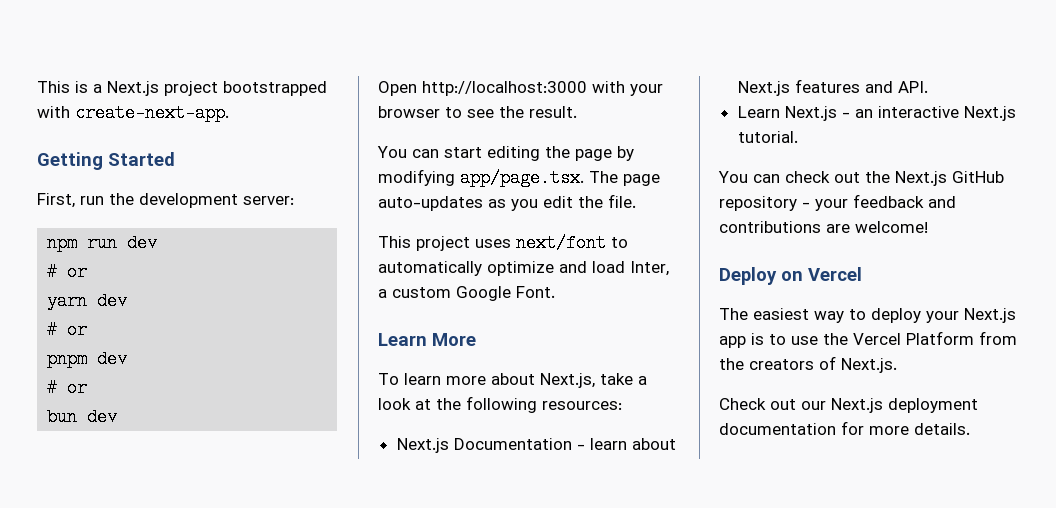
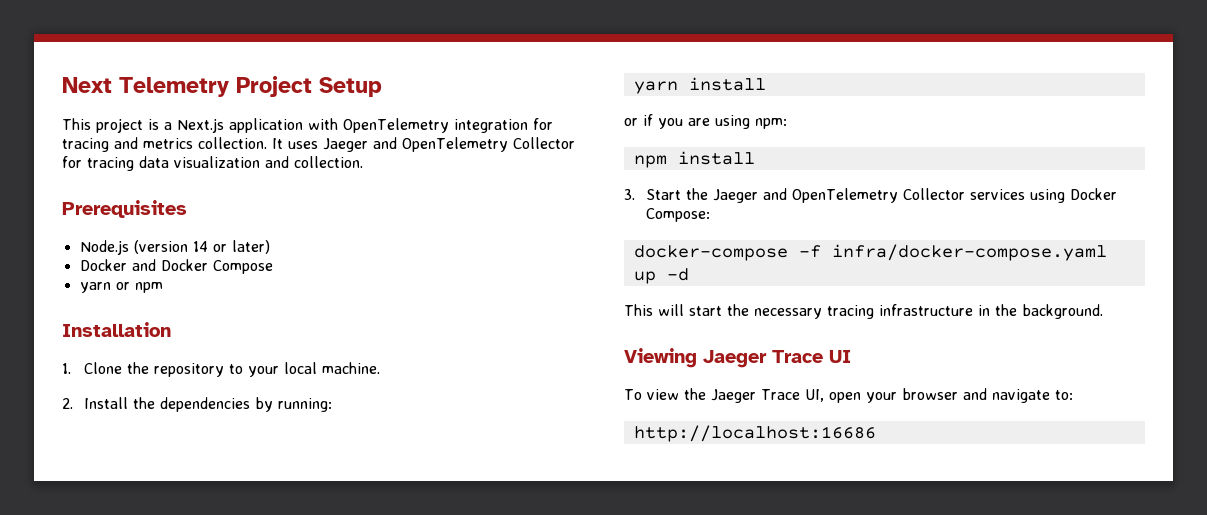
[37,81,327,96] [37,104,229,122] [37,152,175,170] [37,193,294,208] [47,234,158,252] [47,263,88,281] [47,292,128,310] [47,321,88,339] [47,350,128,368] [47,379,88,397] [47,408,118,426] [378,81,663,96] [378,106,577,118] [377,146,634,161] [378,169,660,187] [378,194,636,211] [378,234,628,252] [378,261,669,276] [378,286,555,301] [378,333,476,346] [378,373,647,388] [378,396,622,413] [396,438,676,453] [737,79,928,96] [737,106,1016,121] [737,131,798,143] [718,171,1004,186] [719,194,956,211] [719,221,928,233] [719,267,862,285] [719,308,1016,323] [719,331,1017,348] [719,356,897,373] [719,398,978,413] [719,421,970,435] This is a Next.js project bootstrapped with create-next-app. // Getting Started // First, run the development server: // npm run dev // # or // yarn dev // # or // pnpm dev // # or // bun dev // Open http://localhost:3000 with your browser to see the result. // You can start editing the page by modifying app/page.tsx. The page auto-updates as you edit the file. // This project uses next/font to automatically optimize and load Inter, a custom Google Font. // Learn More // To learn more about Next.js, take a look at the following resources: // Next.js Documentation - learn about Next.js features and API. // Learn Next.js - an interactive Next.js tutorial. // You can check out the Next.js GitHub repository - your feedback and contributions are welcome! // Deploy on Vercel // The easiest way to deploy your Next.js app is to use the Vercel Platform from the creators of Next.js. // Check out our Next.js deployment documentation for more details. -> [62,76,382,97] [62,118,553,133] [62,137,575,152] [62,156,363,171] [62,200,187,218] [79,240,270,255] [79,259,273,274] [79,282,163,293] [62,322,171,337] [62,362,381,377] [62,397,333,412] [633,77,766,94] [624,114,787,129] [633,151,755,168] [624,188,1118,203] [646,208,711,222] [633,244,1107,261] [633,268,689,284] [624,304,1103,319] [624,348,851,368] [624,388,1073,403] [633,425,876,442] Next Telemetry Project Setup // This project is a Next.js application with OpenTelemetry integration for tracing and metrics collection. It uses Jaeger and OpenTelemetry Collector for tracing data visualization and collection. // Prerequisites // Node.js (version 14 or later) // Docker and Docker Compose // yarn or npm // Installation // 1. Clone the repository to your local machine. // 2. Install the dependencies by running: // yarn install // or if you are using npm: // npm install // 3. Start the Jaeger and OpenTelemetry Collector services using Docker Compose: // docker-compose -f infra/docker-compose.yaml up -d // This will start the necessary tracing infrastructure in the background. // Viewing Jaeger Trace UI // To view the Jaeger Trace UI, open your browser and navigate to: // http://localhost:16686

